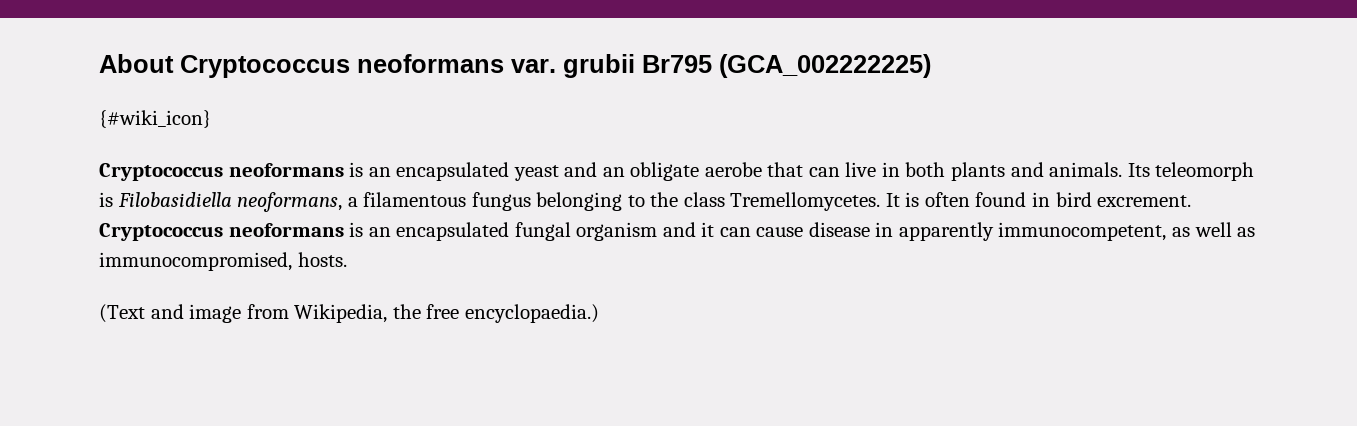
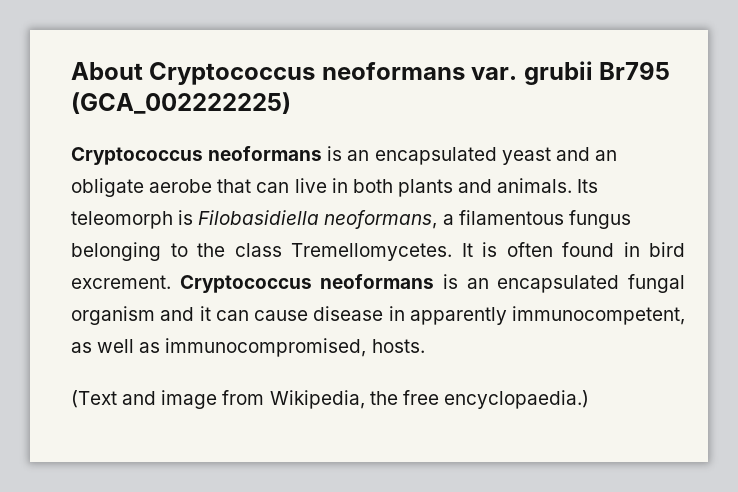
[99,110,211,128] // {#wiki_icon} -> (291, 103) none

